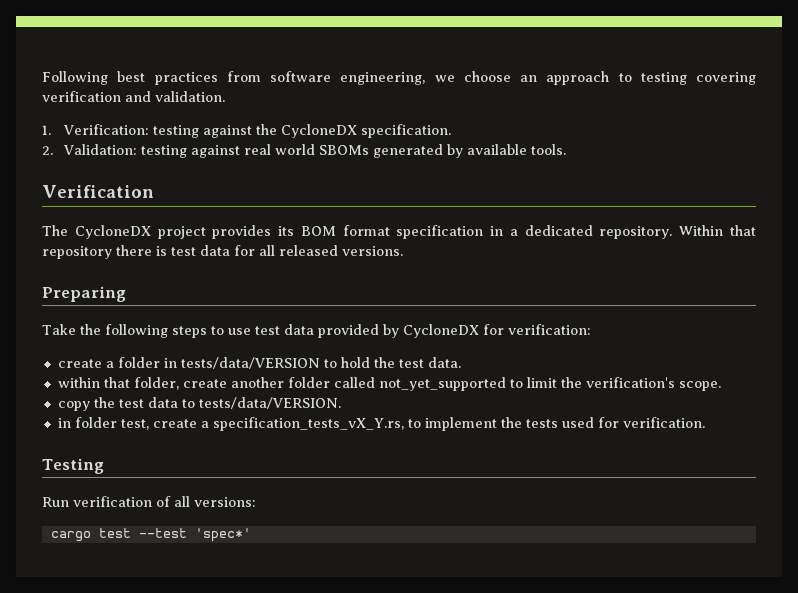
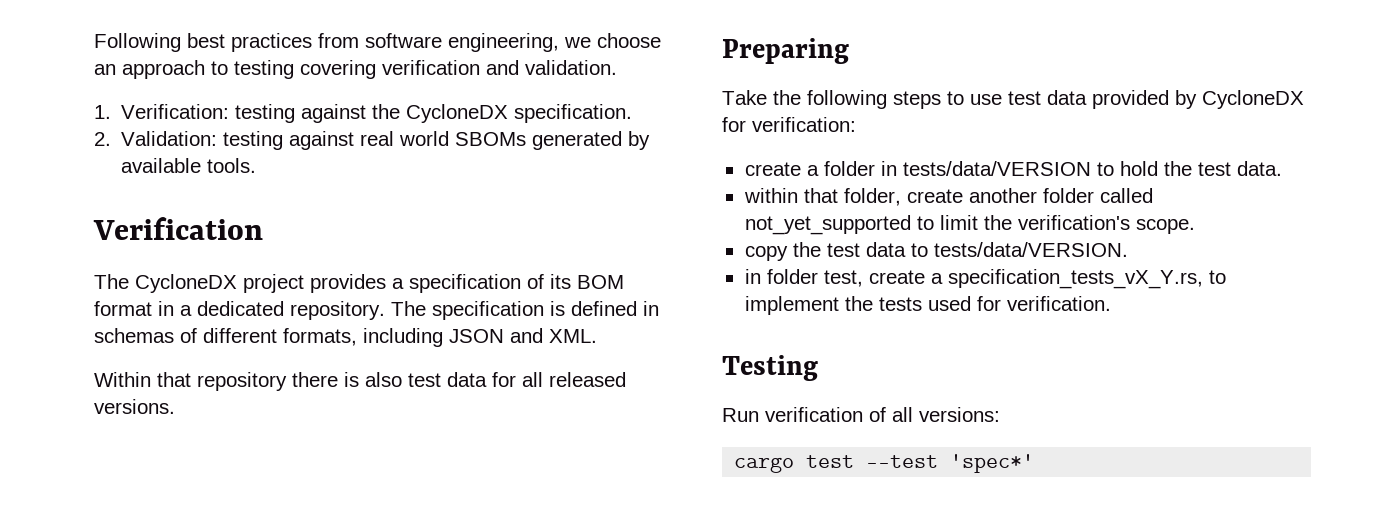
(272, 232) none -> [392,274,544,293] a specification of
[396,225,484,239] specification -> (152, 308) none
(673, 232) none -> [391,301,659,320] [94,328,597,347] The specification is defined in schemas of different formats, including JSON and XML. //
(167, 251) none -> [365,372,402,387] also

